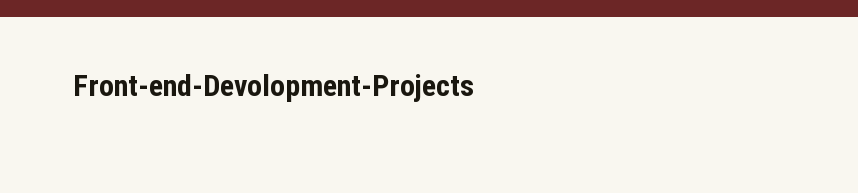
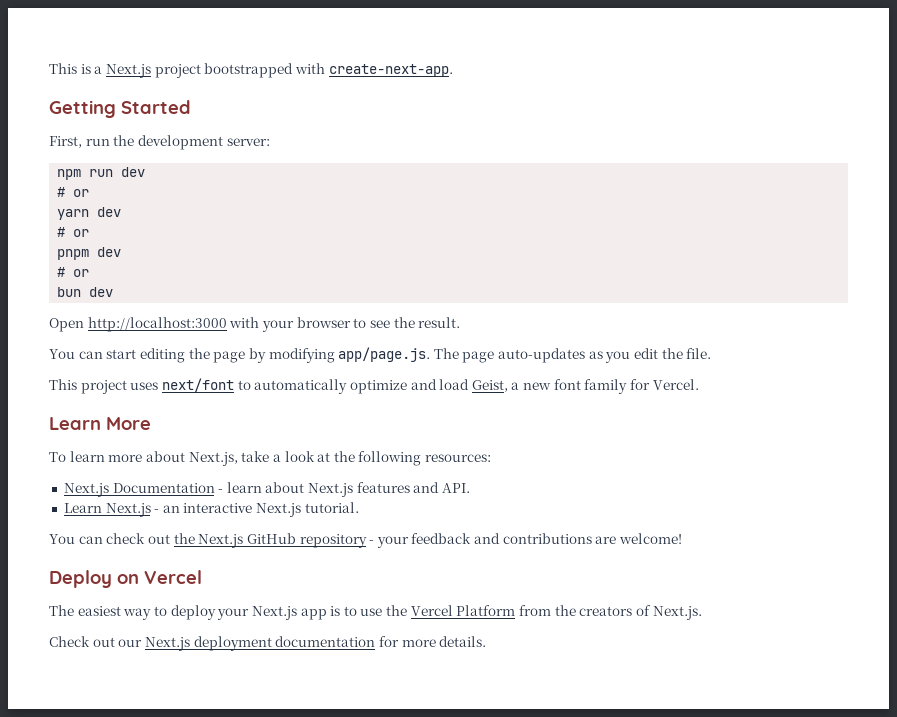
[73,74,474,102] Front-end-Devolopment-Projects -> [49,63,453,78] [49,100,191,118] [49,135,270,150] [57,167,146,180] [57,187,90,197] [57,207,122,220] [57,227,90,237] [57,247,122,260] [57,267,90,277] [57,287,114,297] [49,317,461,332] [49,347,712,363] [49,378,699,394] [49,417,151,430] [49,451,492,466] [63,482,471,497] [63,502,359,517] [49,533,683,548] [49,570,202,588] [49,605,702,620] [49,636,487,651] This is a Next.js project bootstrapped with create-next-app. // Getting Started // First, run the development server: // npm run dev // # or // yarn dev // # or // pnpm dev // # or // bun dev // Open http://localhost:3000 with your browser to see the result. // You can start editing the page by modifying app/page.js. The page auto-updates as you edit the file. // This project uses next/font to automatically optimize and load Geist, a new font family for Vercel. // Learn More // To learn more about Next.js, take a look at the following resources: // Next.js Documentation - learn about Next.js features and API. // Learn Next.js - an interactive Next.js tutorial. // You can check out the Next.js GitHub repository - your feedback and contributions are welcome! // Deploy on Vercel // The easiest way to deploy your Next.js app is to use the Vercel Platform from the creators of Next.js. // Check out our Next.js deployment documentation for more details.

